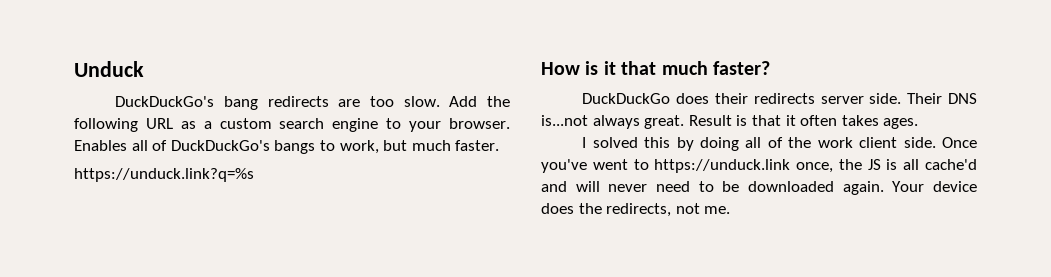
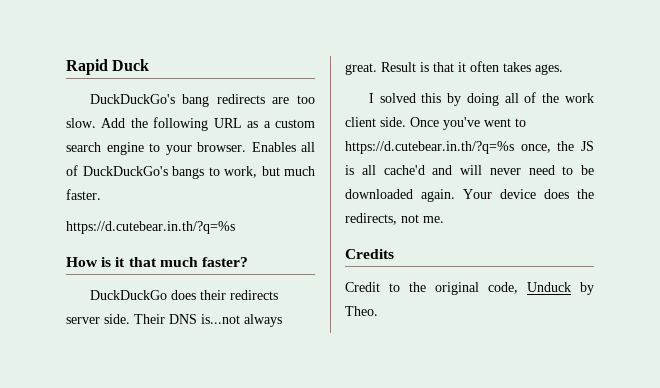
[74,61,144,77] Unduck -> [66,59,150,75] Rapid Duck
[74,168,254,182] https://unduck.link?q=%s -> [66,221,235,234] https://d.cutebear.in.th/?q=%s
[654,159,791,173] https://unduck.link -> [345,141,514,154] https://d.cutebear.in.th/?q=%s
(731, 210) none -> [345,249,394,259] [345,282,594,295] [345,306,378,316] // Credits // Credit to the original code, Unduck by Theo.

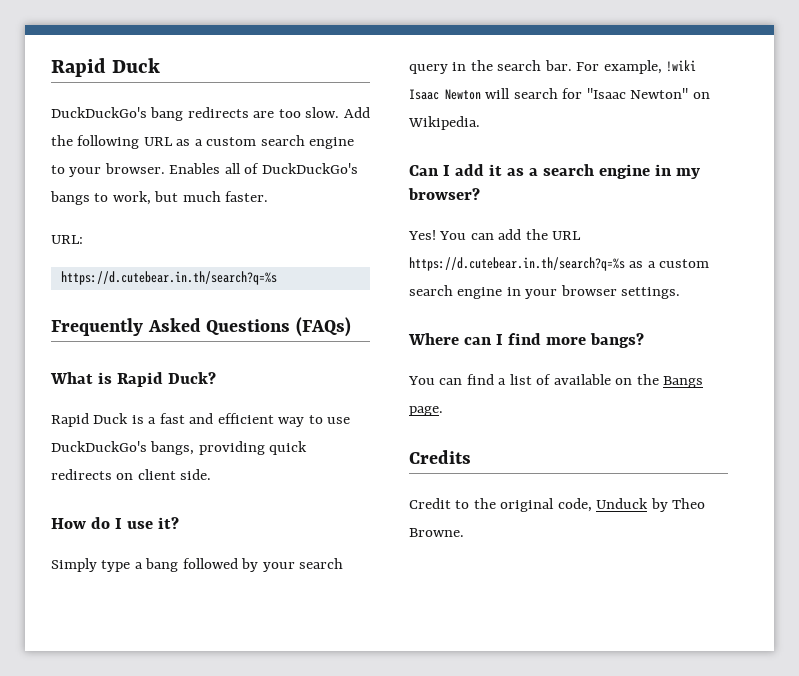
[66,221,235,234] [66,257,248,267] [89,290,278,300] [66,314,282,327] [345,61,563,75] [368,92,594,106] [345,117,526,130] [345,141,594,154] [345,165,594,175] [345,189,594,202] [345,213,444,225] https://d.cutebear.in.th/?q=%s // How is it that much faster? // DuckDuckGo does their redirects server side. Their DNS is...not always great. Result is that it often takes ages. // I solved this by doing all of the work client side. Once you've went to https://d.cutebear.in.th/?q=%s once, the JS is all cache'd and will never need to be downloaded again. Your device does the redirects, not me. -> [51,235,83,244] [60,271,277,285] [51,317,351,337] [50,372,216,387] [51,413,351,427] [51,441,308,455] [51,469,212,480] [51,517,179,529] [51,558,344,572] [409,60,697,74] [409,88,710,100] [408,116,480,130] [409,164,700,179] [408,188,480,200] [408,229,582,240] [409,257,710,271] [409,285,681,299] [408,333,644,348] [408,374,704,388] [409,406,443,416] URL: // https://d.cutebear.in.th/search?q=%s // Frequently Asked Questions (FAQs) // What is Rapid Duck? // Rapid Duck is a fast and efficient way to use DuckDuckGo's bangs, providing quick redirects on client side. // How do I use it? // Simply type a bang followed by your search query in the search bar. For example, !wiki Isaac Newton will search for "Isaac Newton" on Wikipedia. // Can I add it as a search engine in my browser? // Yes! You can add the URL https://d.cutebear.in.th/search?q=%s as a custom search engine in your browser settings. // Where can I find more bangs? // You can find a list of available on the Bangs page.
[345,306,378,316] Theo. -> [672,498,706,509] [409,528,464,537] Theo Browne.

